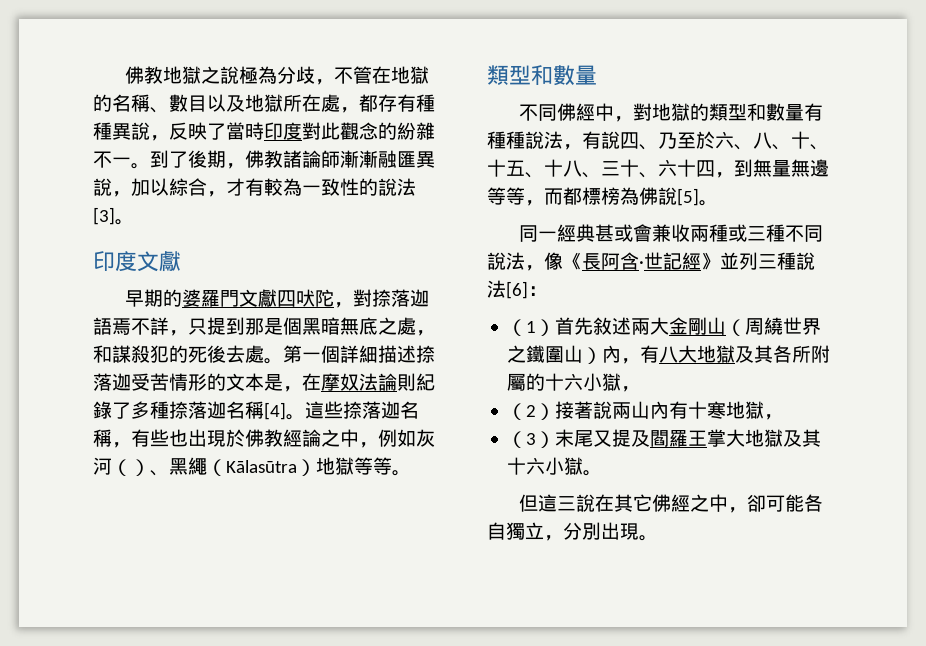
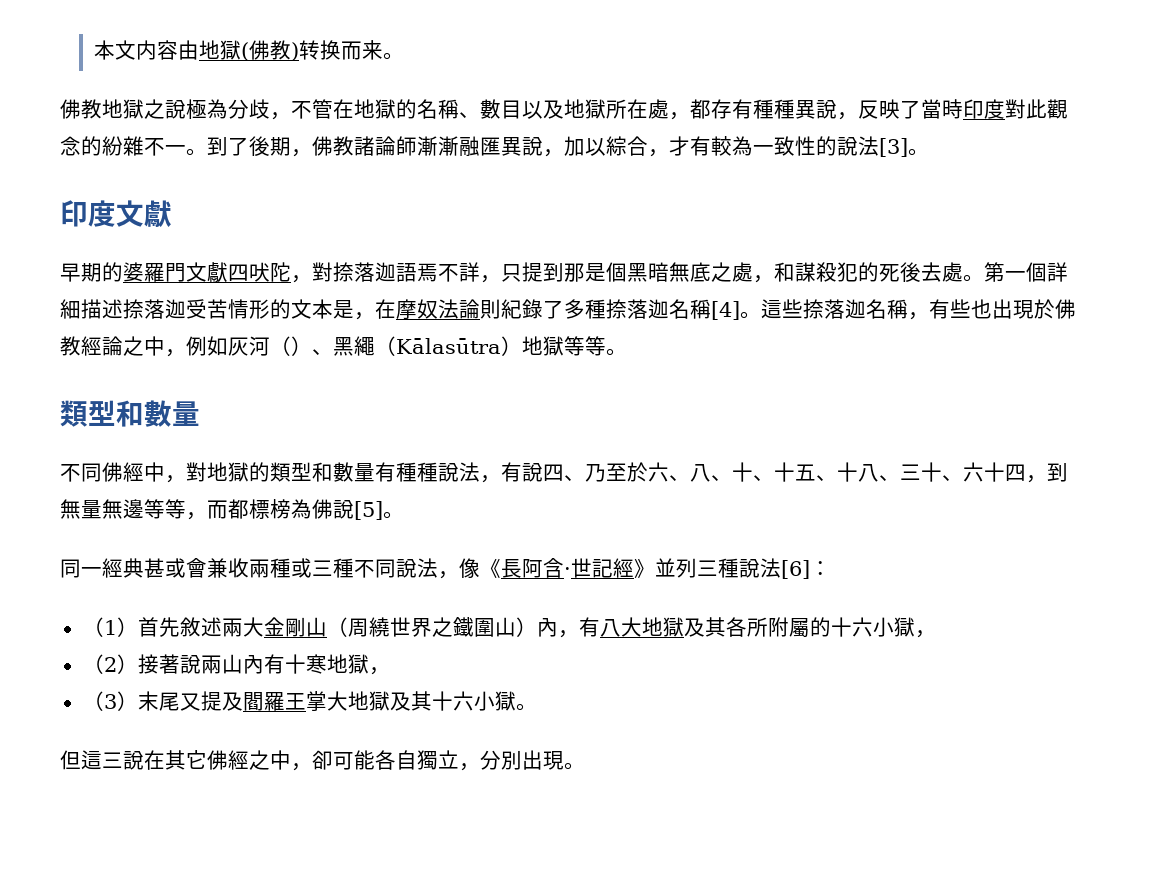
(124, 75) none -> [93,40,404,61] 本文内容由地獄(佛教)转换而来。 //

